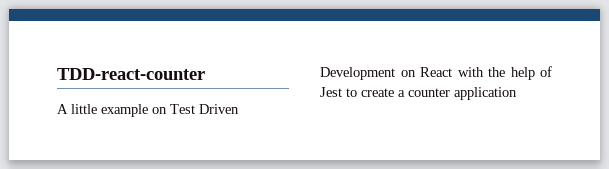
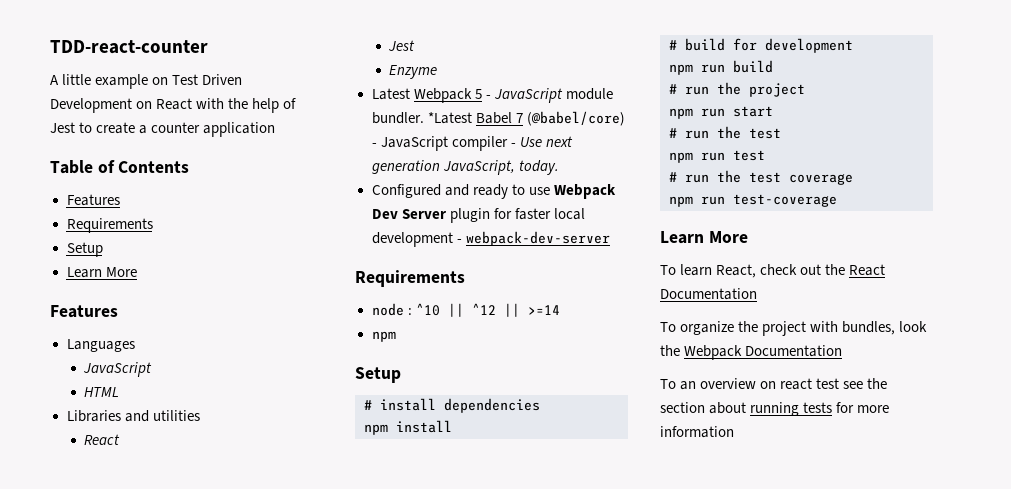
(517, 93) none -> [50,160,190,174] [66,194,120,206] [66,218,153,233] [66,242,103,257] [66,267,137,278] [50,305,118,318] [66,339,135,352] [83,362,153,377] [84,387,120,397] [66,410,200,422] [84,434,121,445] [388,40,416,51] [389,65,438,79] [371,88,613,103] [371,111,625,126] [371,136,573,151] [371,160,559,175] [371,184,616,199] [371,208,585,223] [371,231,610,247] [355,270,465,287] [371,303,560,317] [371,331,396,342] [355,367,401,383] [364,398,540,413] [364,420,452,435] [669,38,853,53] [669,60,773,75] [669,82,805,97] [669,106,773,119] [669,126,781,139] [669,150,765,163] [669,170,853,185] [669,194,837,207] [660,231,748,244] [660,264,886,278] [660,288,757,300] [660,321,928,336] [660,345,843,360] [660,378,888,390] [660,402,890,416] [660,426,734,438] // Table of Contents // Features // Requirements // Setup // Learn More // Features // Languages // JavaScript // HTML // Libraries and utilities // React // Jest // Enzyme // Latest Webpack 5 - JavaScript module bundler. *Latest Babel 7 (@babel/core) - JavaScript compiler - Use next generation JavaScript, today. // Configured and ready to use Webpack Dev Server plugin for faster local development - webpack-dev-server // Requirements // node : ^10 || ^12 || >=14 // npm // Setup // # install dependencies // npm install // # build for development // npm run build // # run the project // npm run start // # run the test // npm run test // # run the test coverage // npm run test-coverage // Learn More // To learn React, check out the React Documentation // To organize the project with bundles, look the Webpack Documentation // To an overview on react test see the section about running tests for more information

